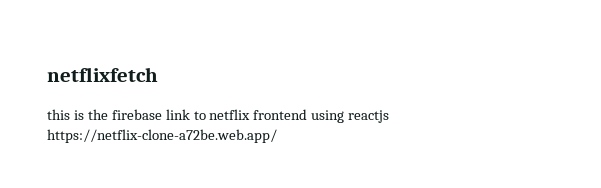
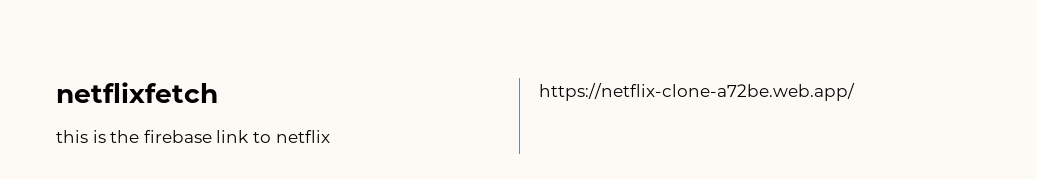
[253,109,390,123] frontend using reactjs -> (330, 136) none

